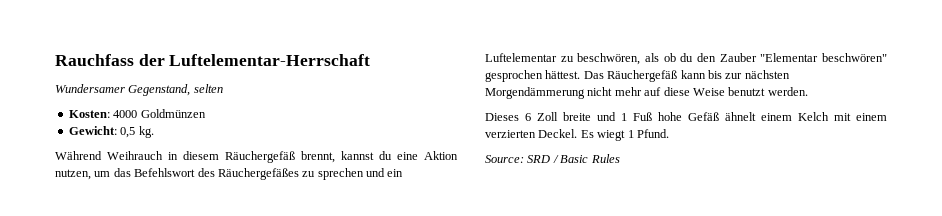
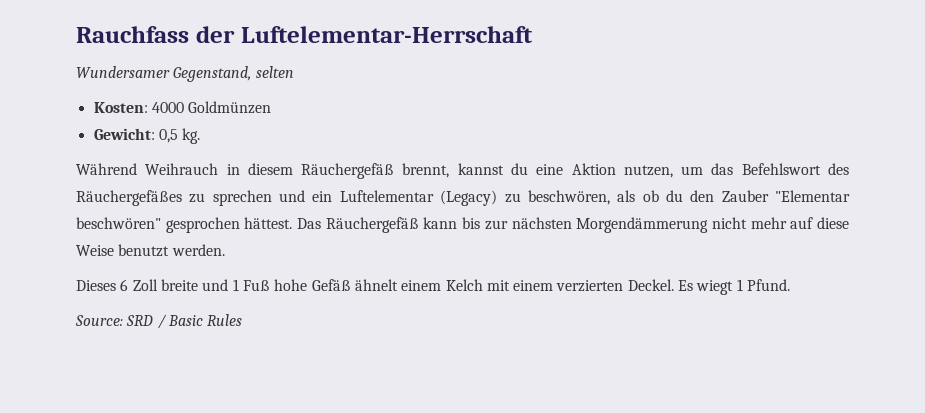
(557, 57) none -> [440,190,498,206] (Legacy)

